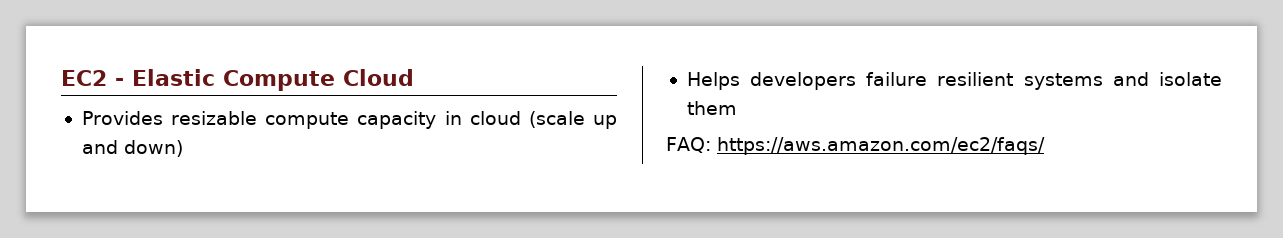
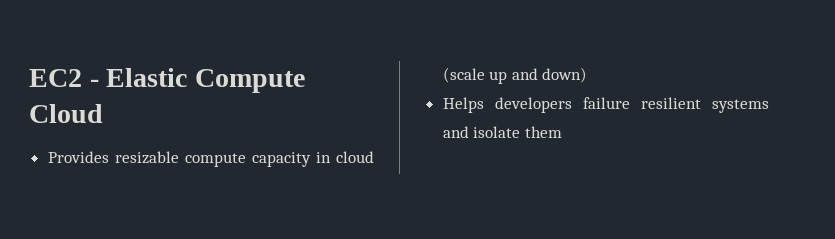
[666,137,1045,155] // FAQ: https://aws.amazon.com/ec2/faqs/ -> (562, 132) none

